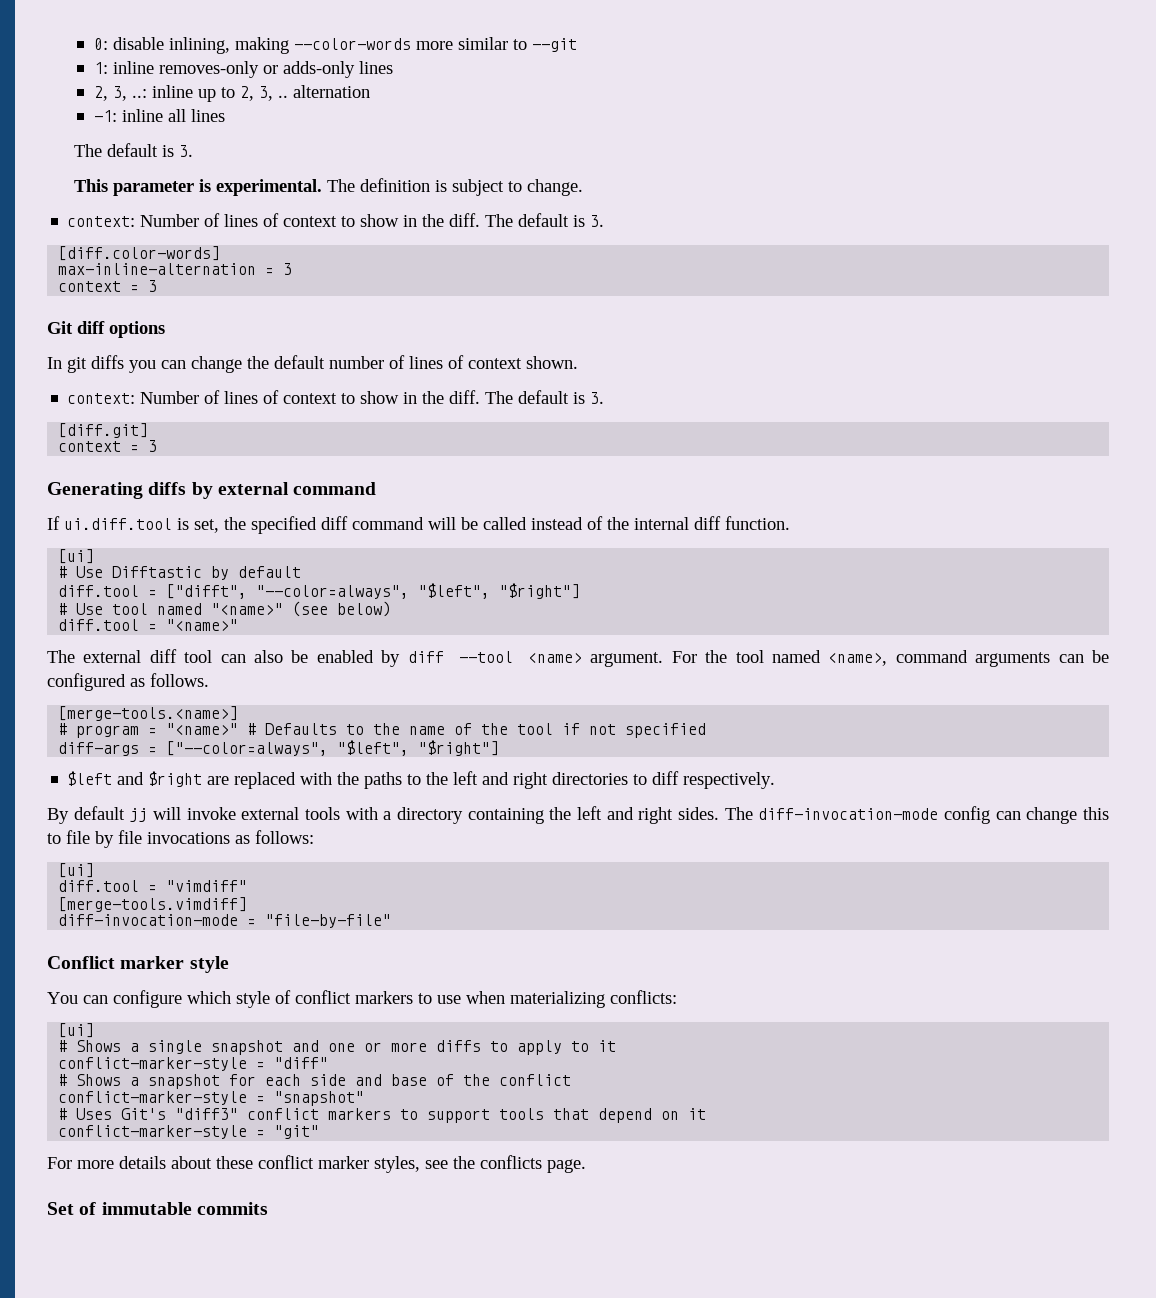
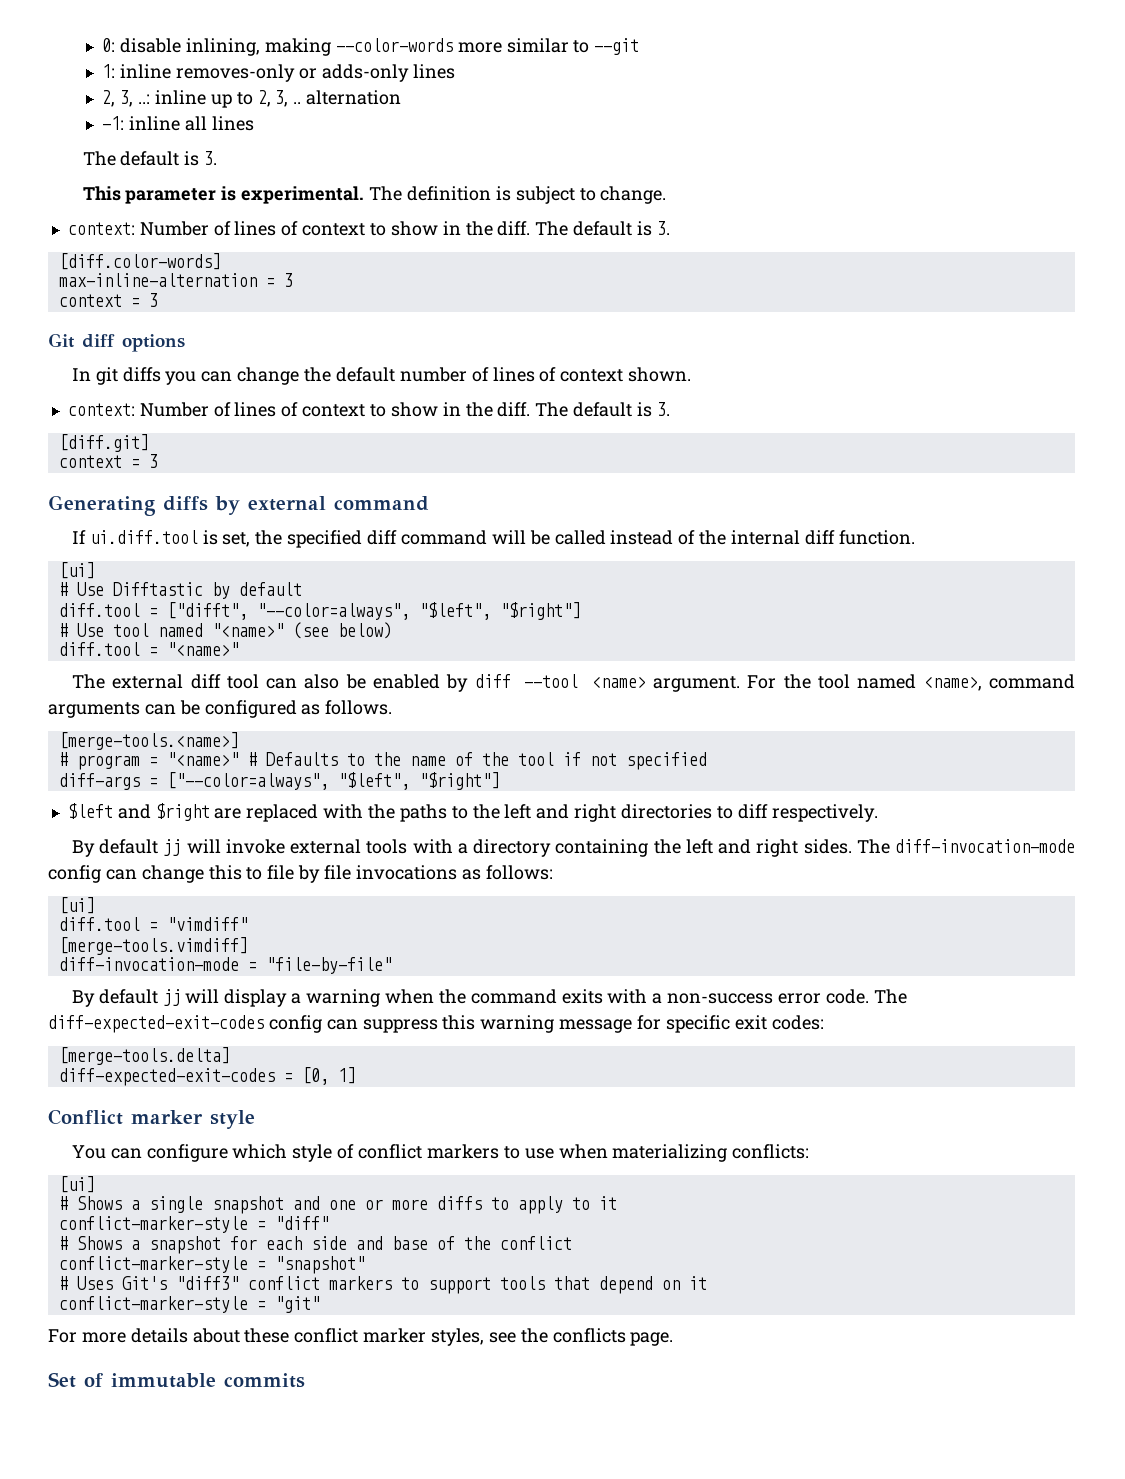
(392, 921) none -> [71,989,907,1007] [48,1015,824,1033] [58,1047,230,1065] [58,1067,356,1086] // By default jj will display a warning when the command exits with a non-success error code. The diff-expected-exit-codes config can suppress this warning message for specific exit codes: // [merge-tools.delta] // diff-expected-exit-codes = [0, 1]

